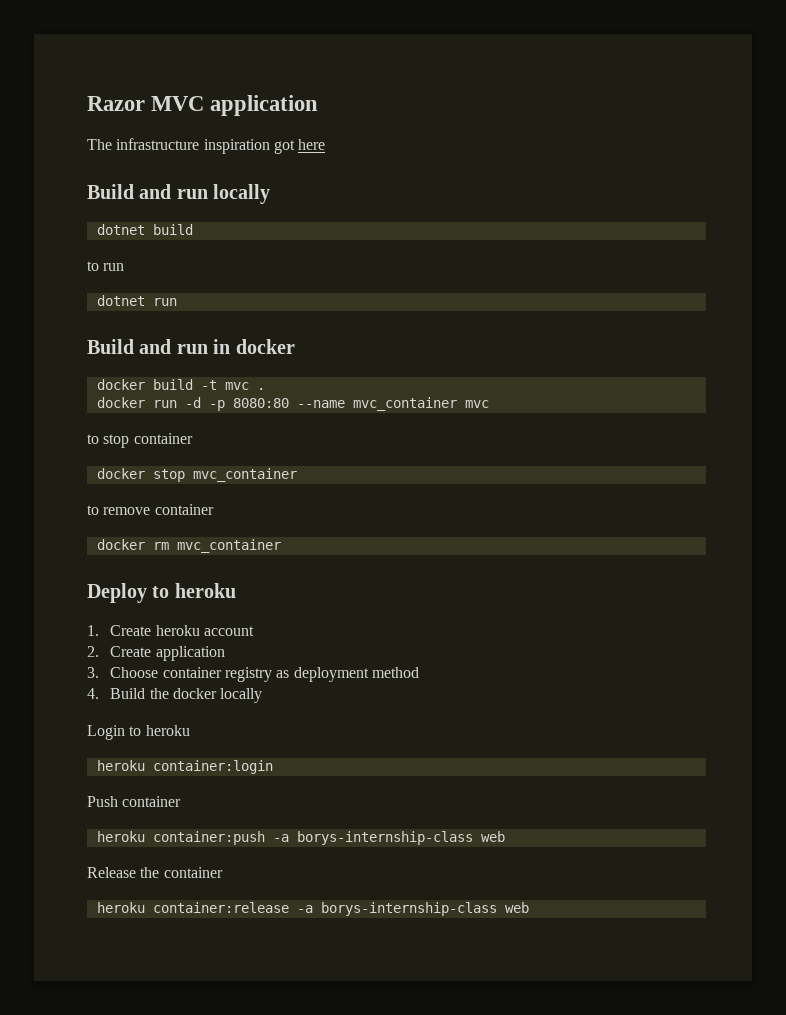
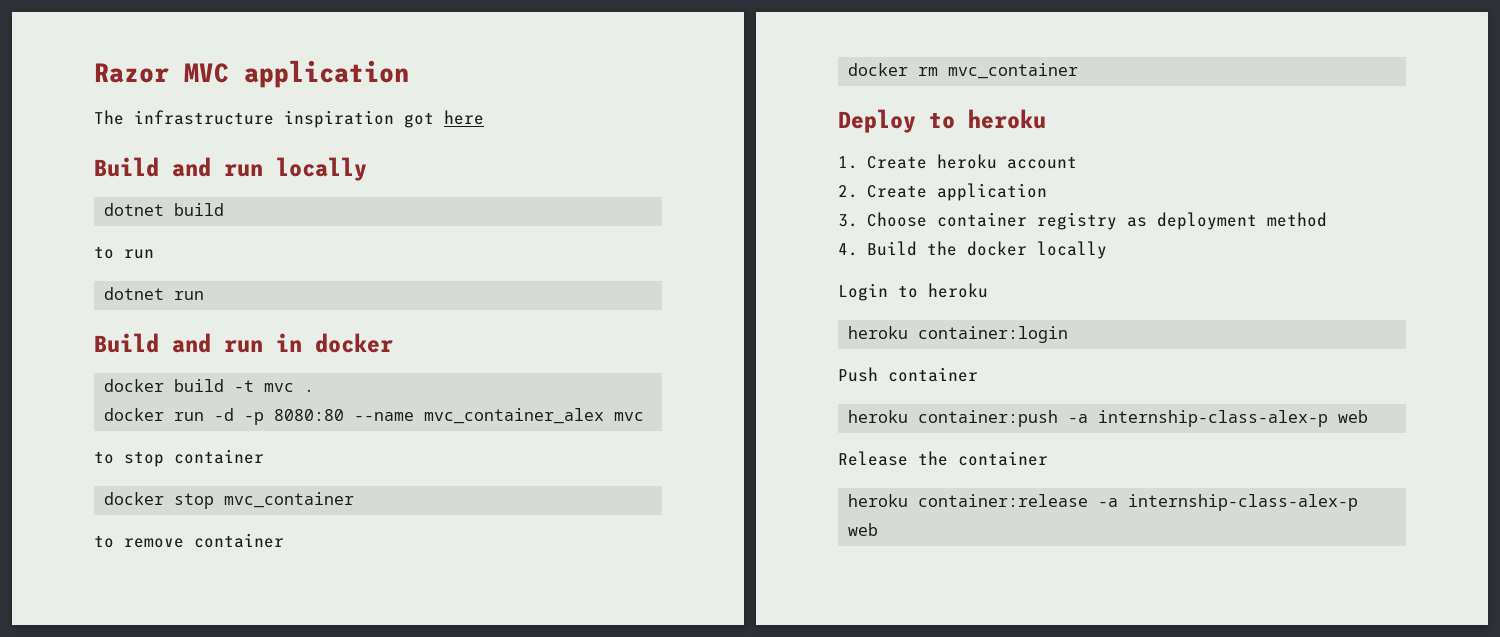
[352,397,457,411] mvc_container -> [424,408,605,424] mvc_container_alex
[296,831,473,845] borys-internship-class -> [1098,410,1329,427] internship-class-alex-p
[320,902,497,916] borys-internship-class -> [1128,494,1359,511] internship-class-alex-p

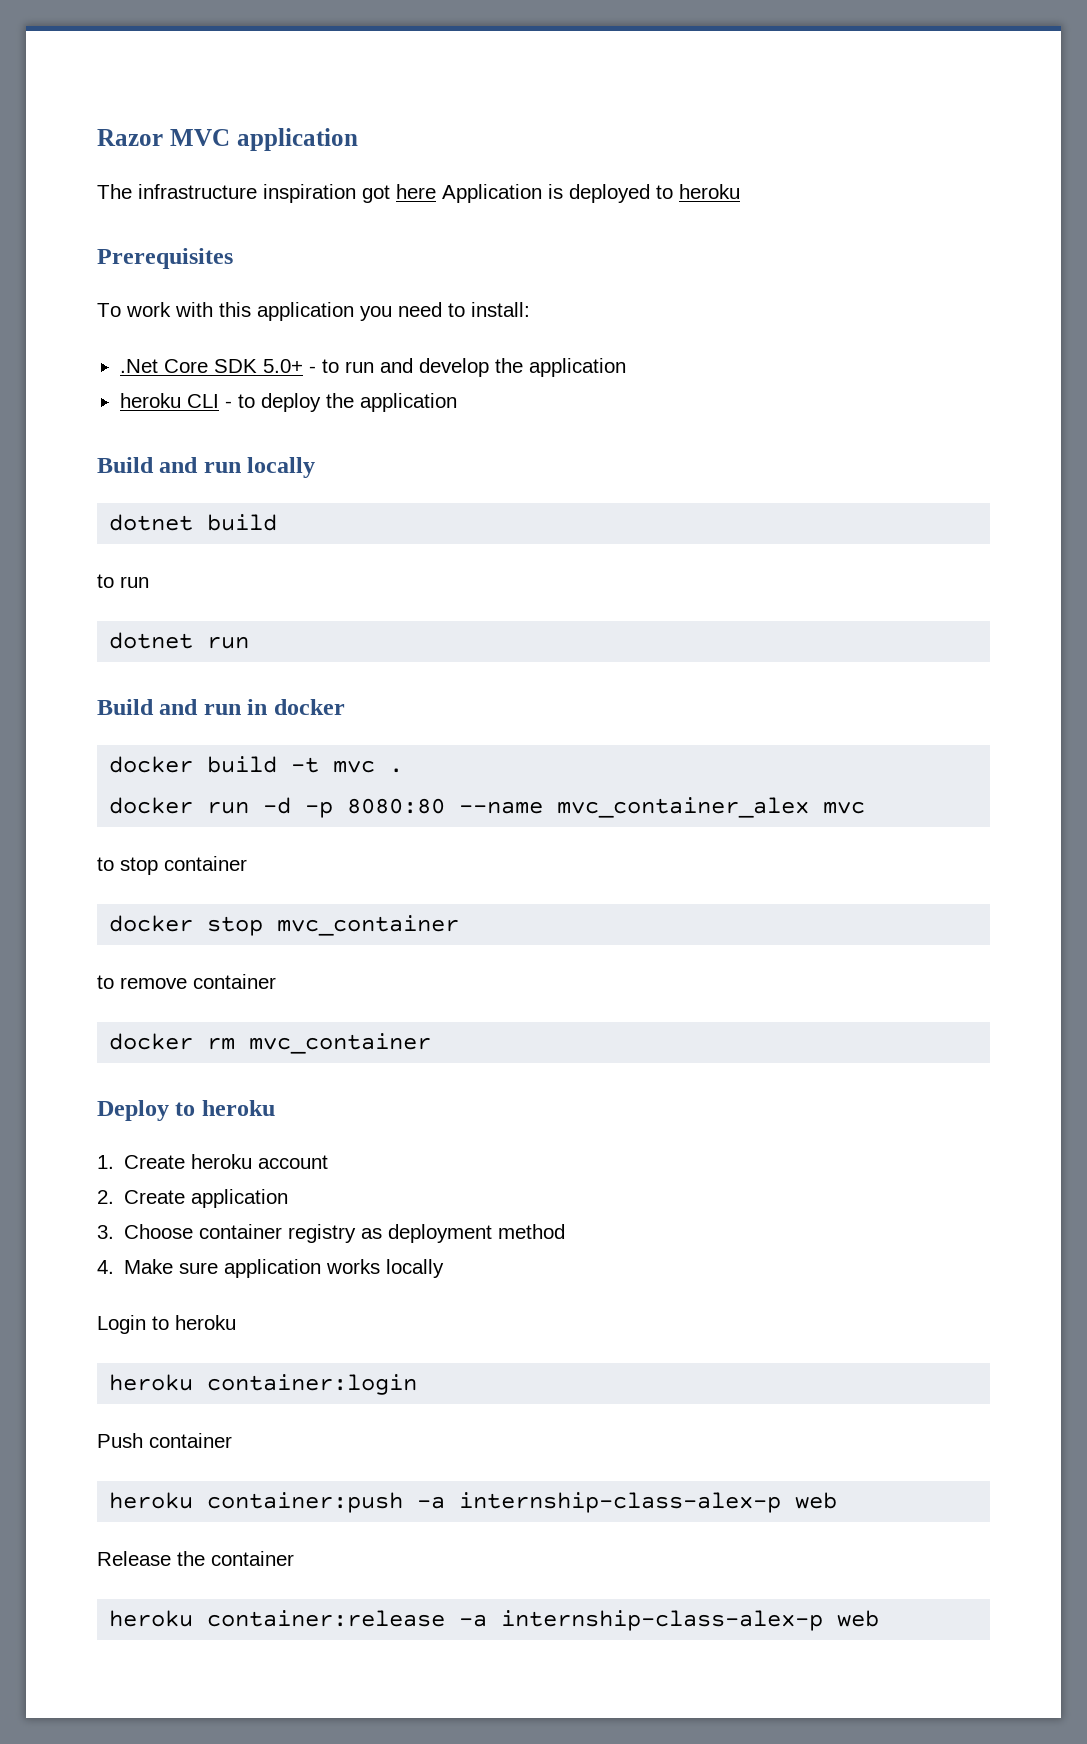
(484, 117) none -> [442,184,740,203] [97,248,233,269] [97,302,530,321] [119,358,626,377] [119,393,457,412] Application is deployed to heroku // Prerequisites // To work with this application you need to install: // .Net Core SDK 5.0+ - to run and develop the application // heroku CLI - to deploy the application
[866,241,1027,256] Build the docker -> [124,1259,381,1278] Make sure application works

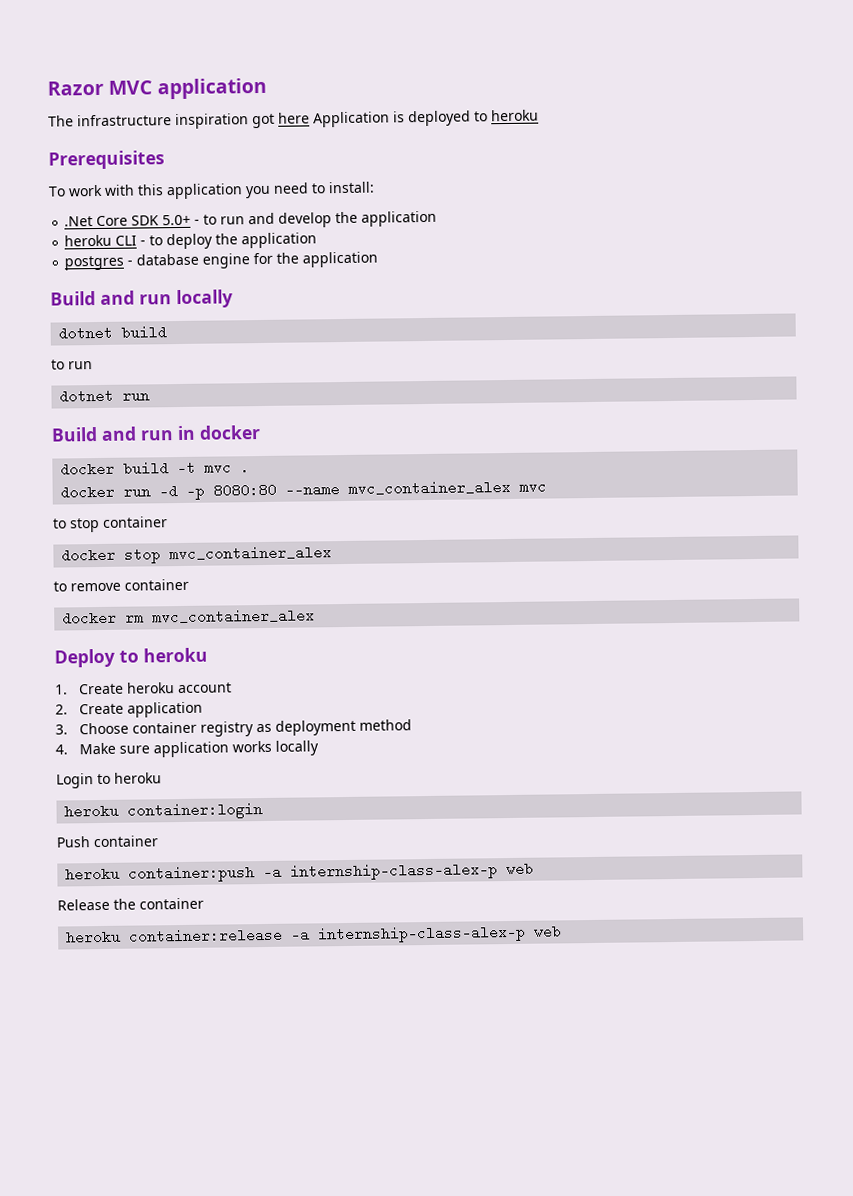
(457, 402) none -> [64,251,379,271] // postgres - database engine for the application
[277,915,460,936] mvc_container -> [169,545,333,562] mvc_container_alex
[249,1033,432,1054] mvc_container -> [152,608,316,625] mvc_container_alex

